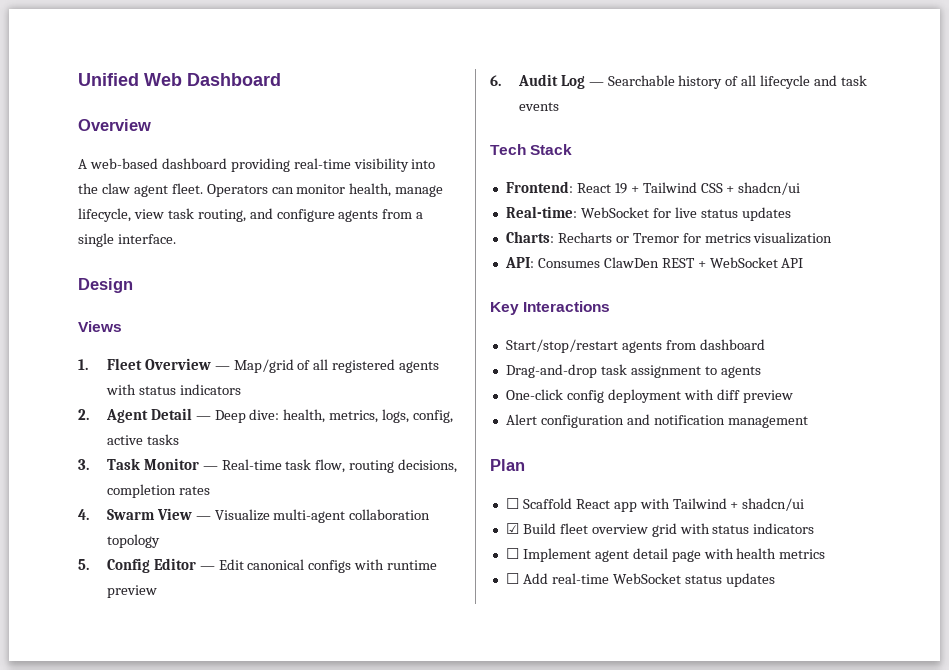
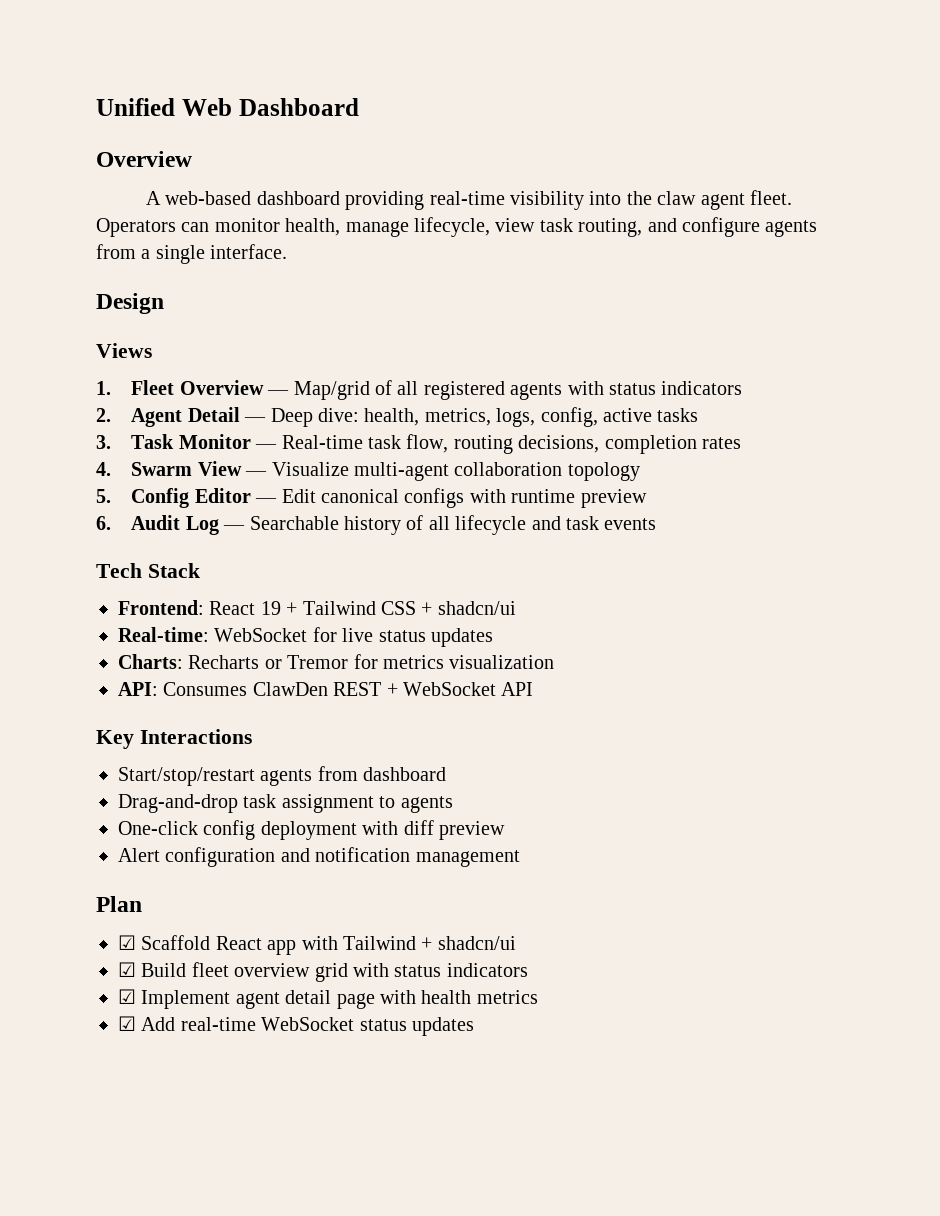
[505,498,519,509] ☐ -> [118,935,136,950] ☑
[505,548,519,559] ☐ -> [118,989,136,1004] ☑
[505,573,519,584] ☐ -> [118,1016,136,1031] ☑

